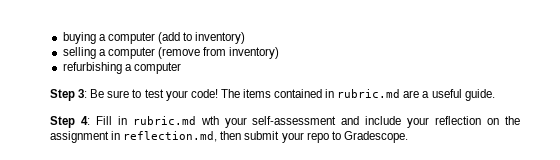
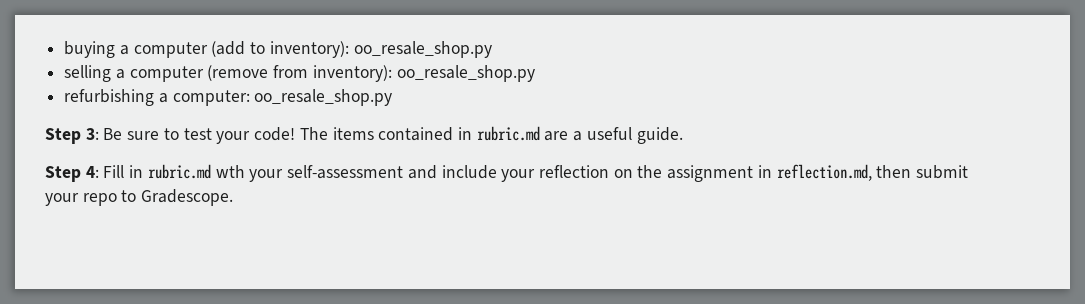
[195,32,246,44] inventory) -> [269,41,492,58] inventory): oo_resale_shop.py
[229,47,280,59] inventory) -> [312,65,535,82] inventory): oo_resale_shop.py
[133,62,181,74] computer -> [172,89,393,106] computer: oo_resale_shop.py

